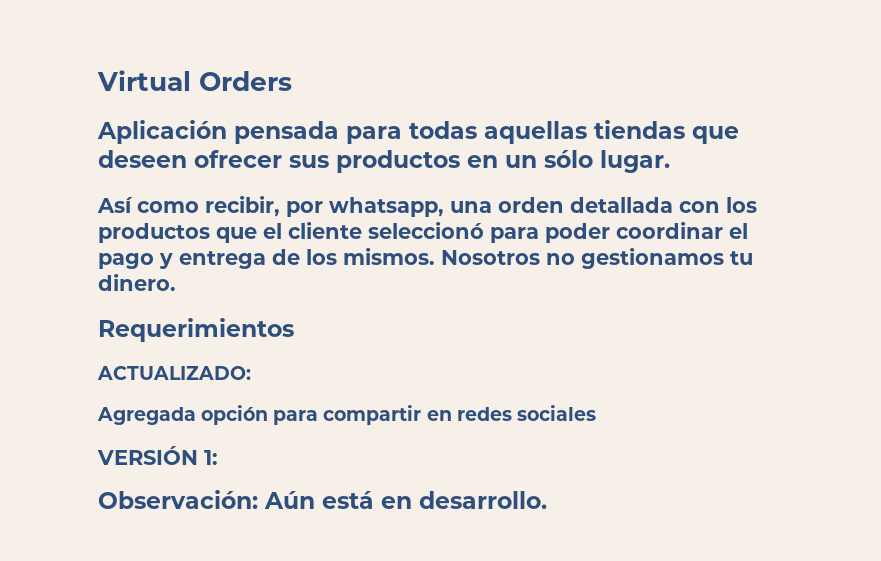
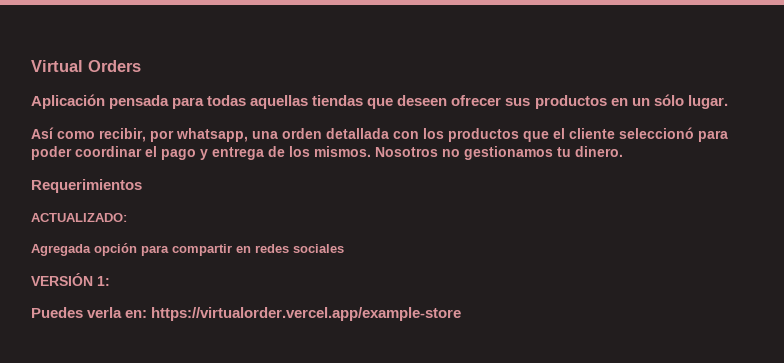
[98,490,547,509] Observación: Aún está en desarrollo. -> [31,307,462,321] Puedes verla en: https://virtualorder.vercel.app/example-store

